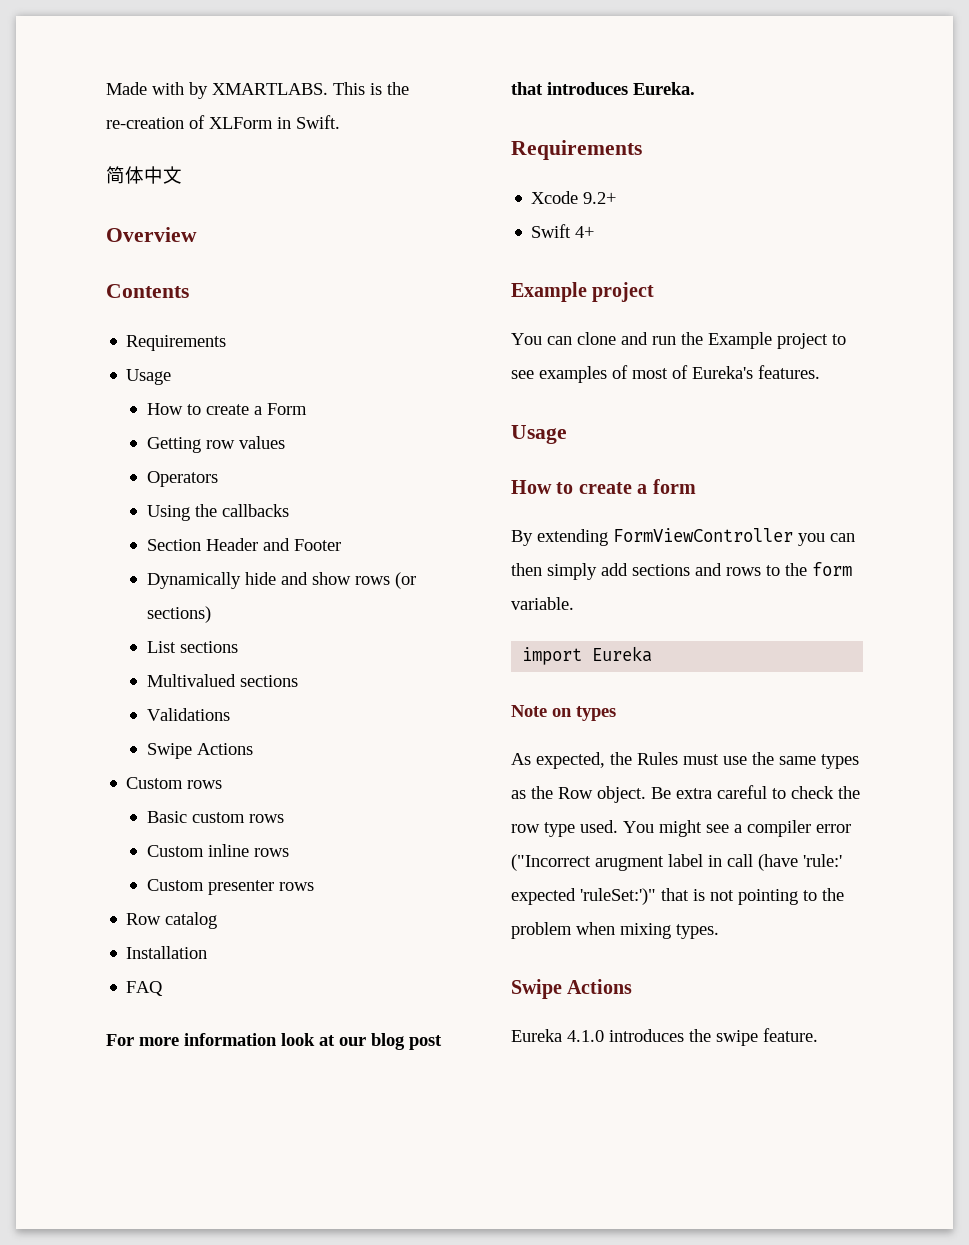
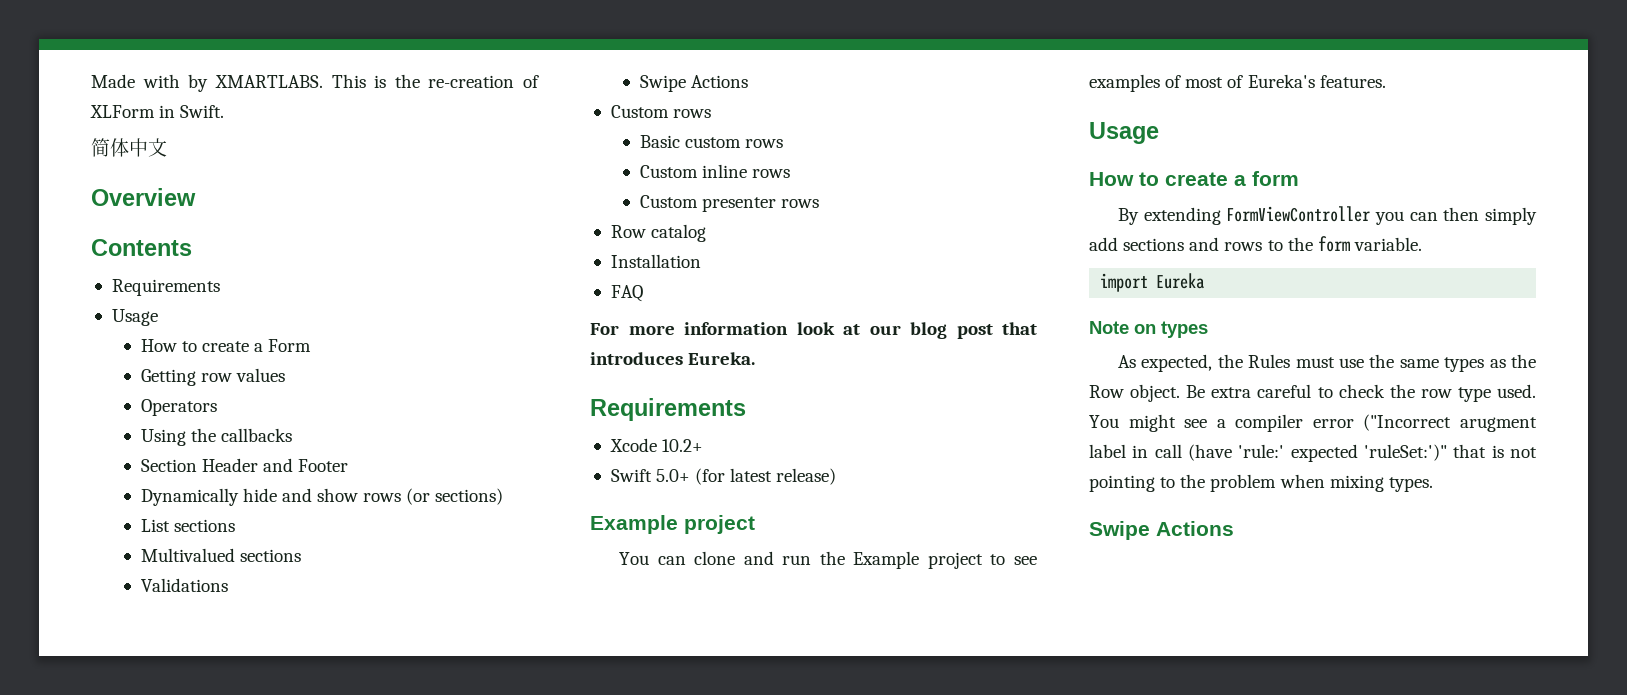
[583,192,617,204] 9.2+ -> [662,439,704,452] 10.2+
[575,226,595,238] 4+ -> [656,468,837,485] 5.0+ (for latest release)
[511,1028,818,1046] // Eureka 4.1.0 introduces the swipe feature. -> (1234, 528) none

